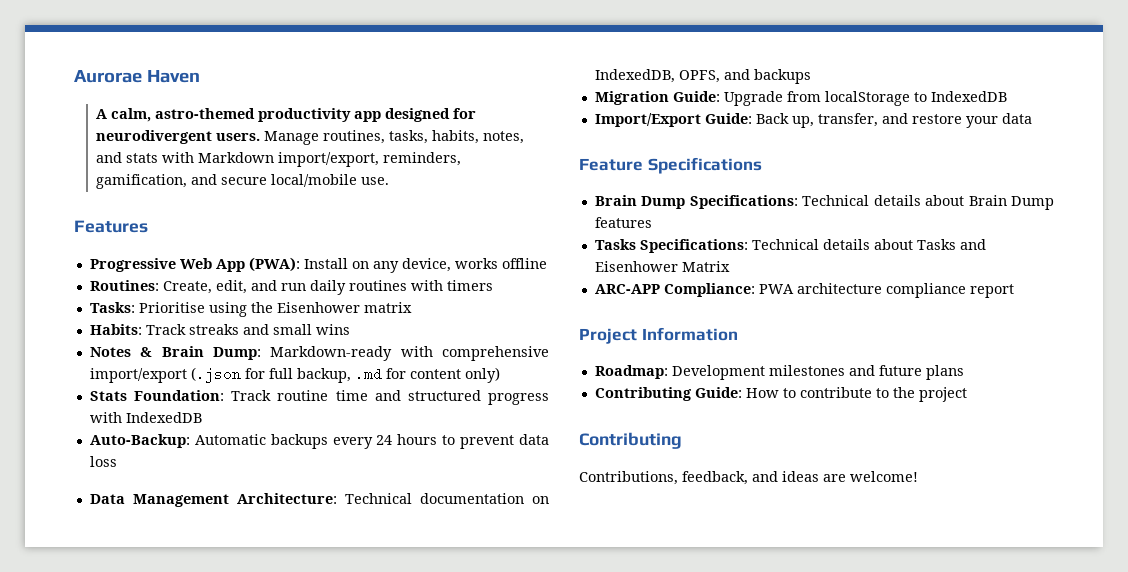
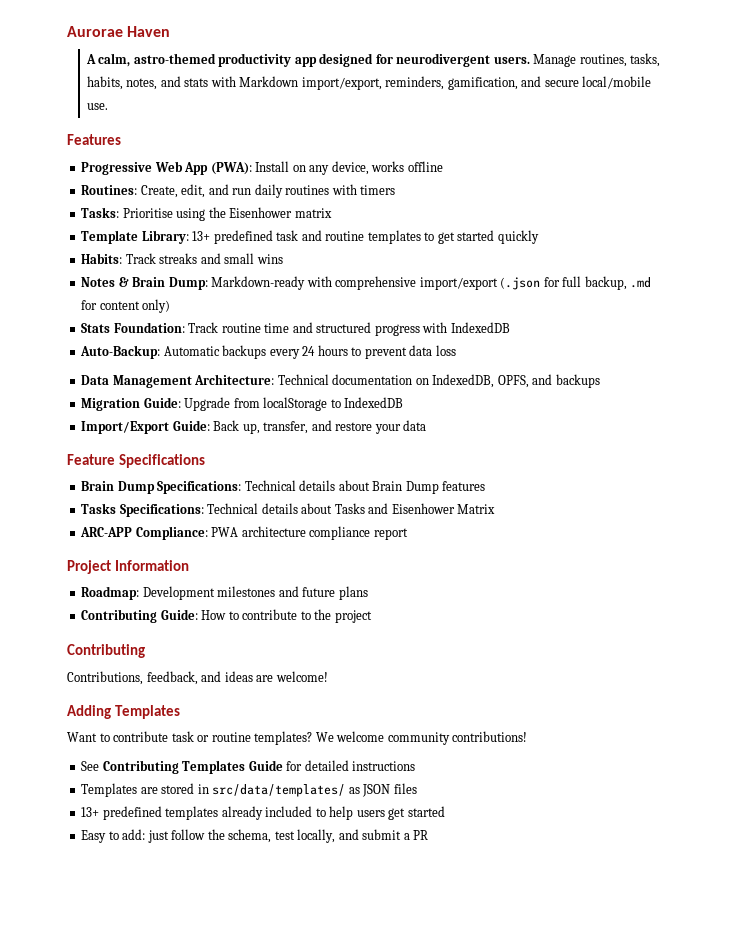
(412, 307) none -> [81,230,539,244] // Template Library: 13+ predefined task and routine templates to get started quickly
(918, 476) none -> [67,705,180,719] [67,731,528,745] [81,760,416,774] [81,783,417,797] [81,806,445,820] [81,829,429,843] // Adding Templates // Want to contribute task or routine templates? We welcome community contributions! // See Contributing Templates Guide for detailed instructions // Templates are stored in src/data/templates/ as JSON files // 13+ predefined templates already included to help users get started // Easy to add: just follow the schema, test locally, and submit a PR

